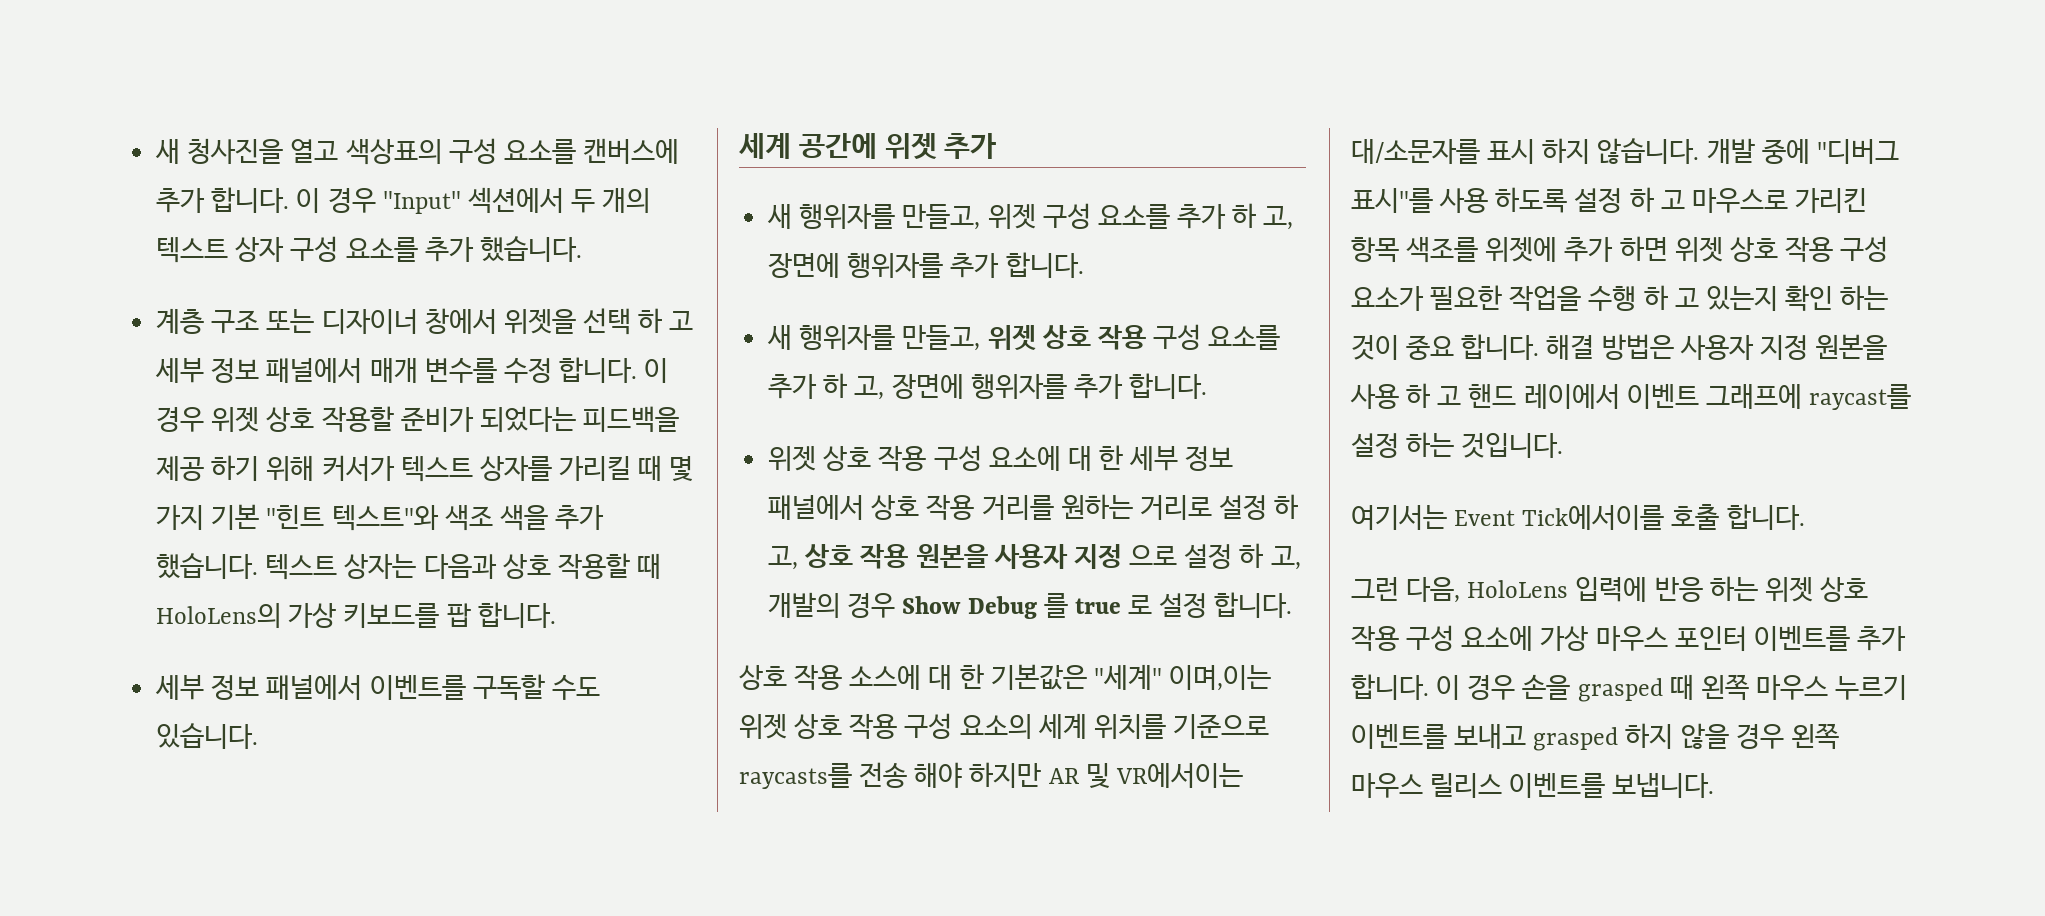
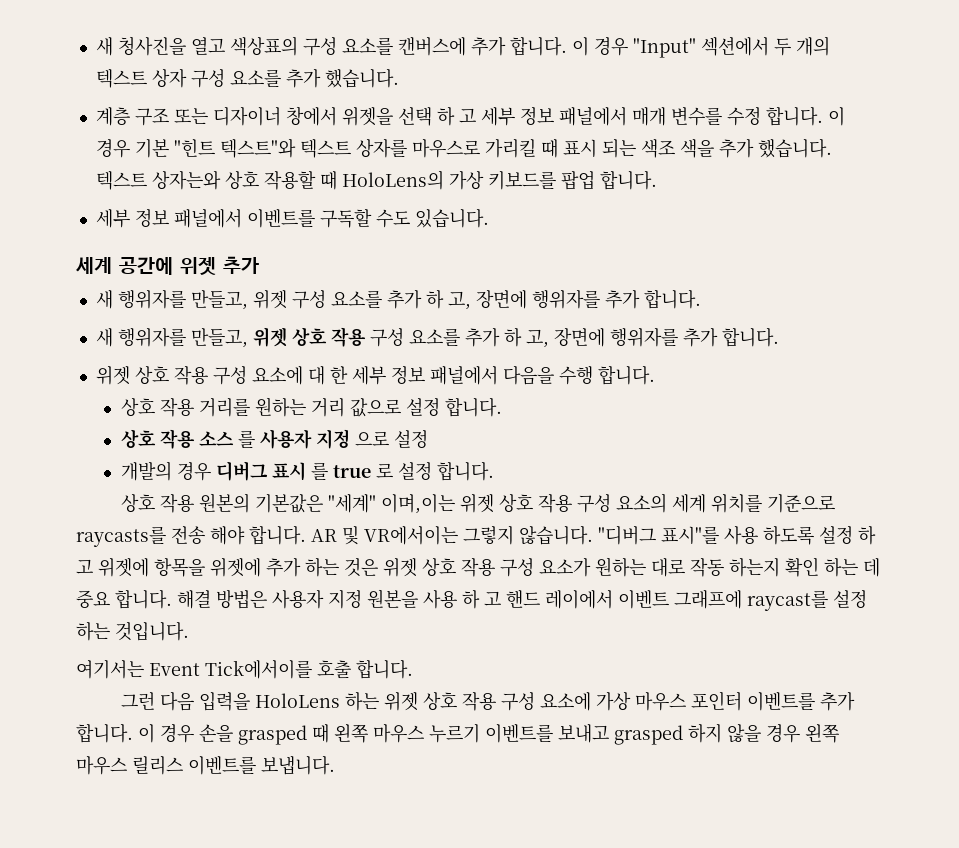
[211,406,680,432] [156,455,694,482] [156,504,439,531] 위젯 상호 작용할 준비가 되었다는 피드백을 제공 하기 위해 커서가 텍스트 상자를 가리킬 때 몇 가지 기본 "힌트 텍스트"와 -> [134,138,636,158] 기본 "힌트 텍스트"와 텍스트 상자를 마우스로 가리킬 때 표시 되는
[344,554,497,579] 상자는 다음과 -> [151,170,221,190] 상자는와
[446,603,471,627] 팝 -> [560,171,595,190] 팝업
(865, 507) none -> [502,365,655,385] 다음을 수행 합니다. //
[1139,494,1299,520] [768,543,1301,570] [768,592,1037,619] 거리로 설정 하 고, 상호 작용 원본을 사용자 지정 으로 설정 하 고, 개발의 경우 Show Debug -> [310,397,502,417] [120,429,428,449] [120,461,306,481] 거리 값으로 설정 합니다. // 상호 작용 소스 를 사용자 지정 으로 설정 // 개발의 경우 디버그 표시
[849,664,984,690] 소스에 대 한 -> [198,493,250,513] 원본의
[969,762,1042,788] 하지만 -> [249,525,306,545] 합니다.
[1351,138,1810,164] 대/소문자를 표시 하지 않습니다. 개발 중에 -> [463,525,593,545] 그렇지 않습니다.
[1691,188,1868,213] [1351,236,1668,263] 마우스로 가리킨 항목 색조를 위젯에 추가 하면 -> [98,557,378,577] 위젯에 항목을 위젯에 추가 하는 것은
[1430,285,1778,311] 필요한 작업을 수행 하 고 있는지 -> [595,557,780,577] 원하는 대로 작동 하는지
[1351,335,1399,360] 것이 -> [863,558,880,577] 데
[1406,577,1703,603] 다음, HoloLens 입력에 반응 -> [159,691,340,711] 다음 입력을 HoloLens

